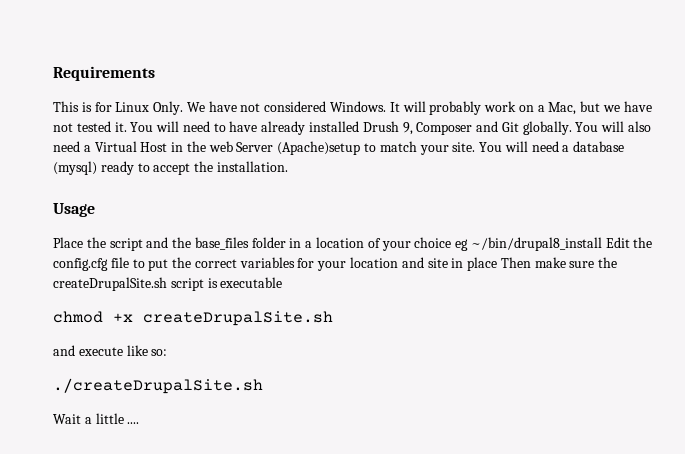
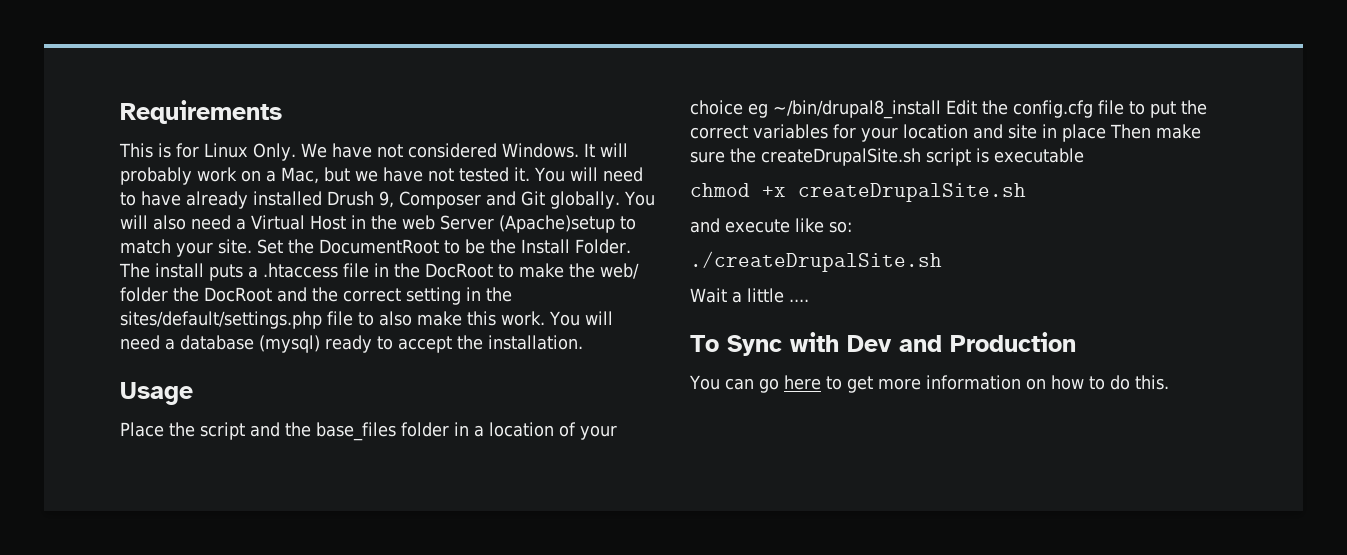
(476, 147) none -> [257,239,631,254] [119,263,639,281] [120,287,512,305] [120,311,545,329] Set the DocumentRoot to be the Install Folder. The install puts a .htaccess file in the DocRoot to make the web/ folder the DocRoot and the correct setting in the sites/default/settings.php file to also make this work.
(140, 423) none -> [690,332,1076,356] [689,375,1169,393] // To Sync with Dev and Production // You can go here to get more information on how to do this.

